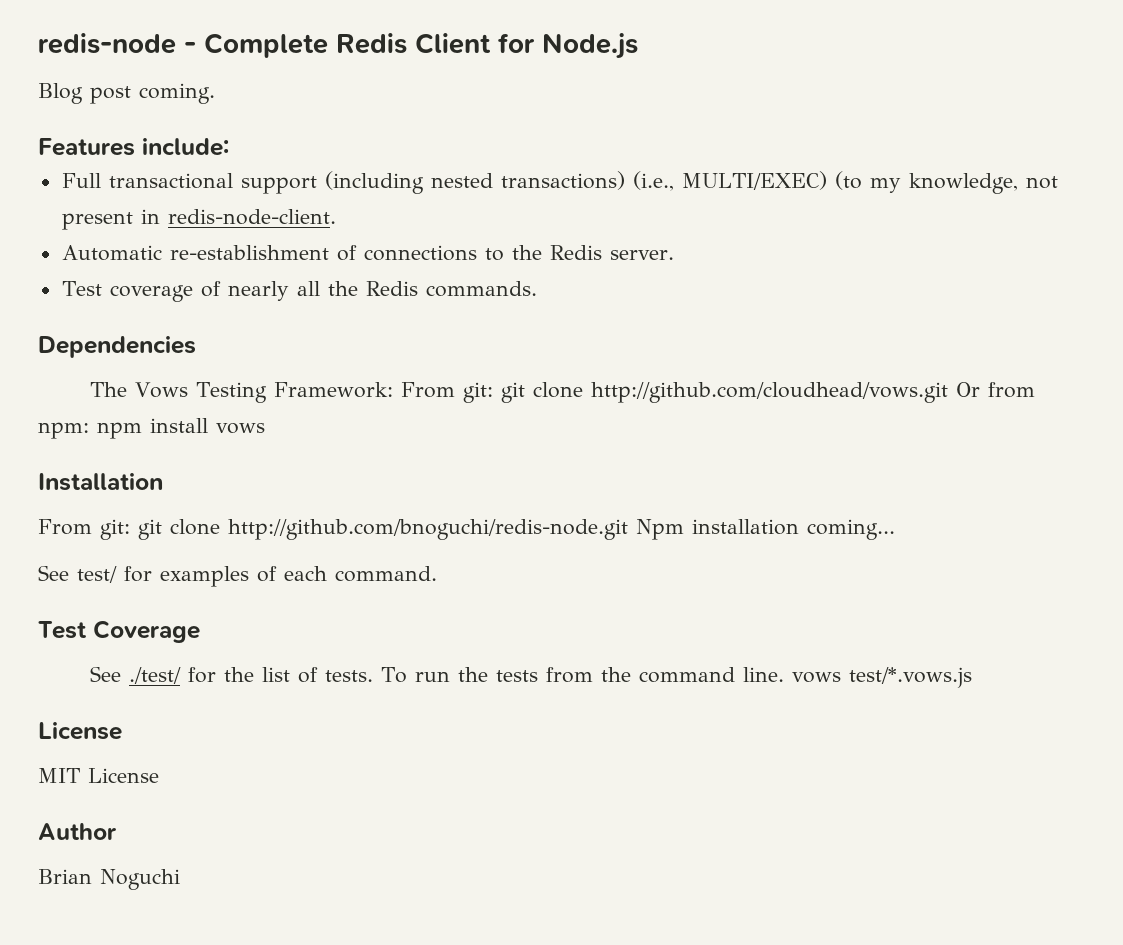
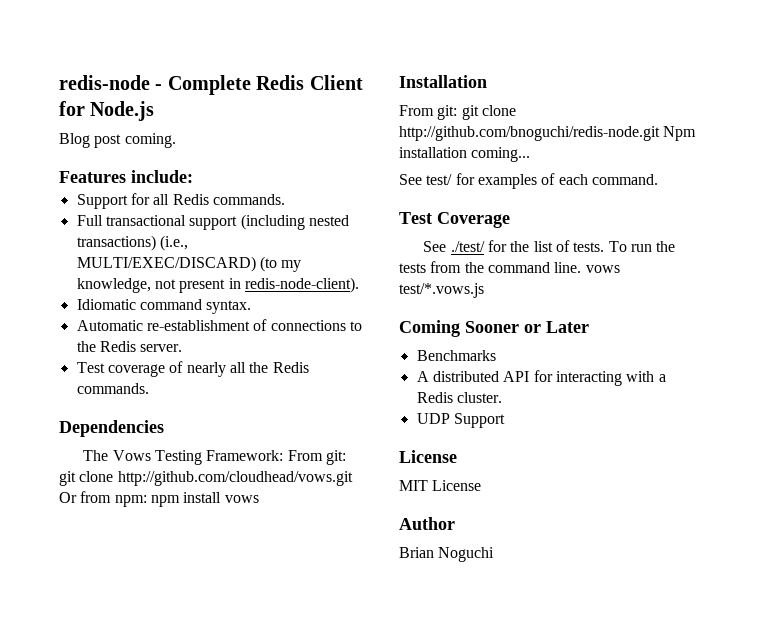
(229, 147) none -> [76,193,285,209] // Support for all Redis commands.
[681,171,827,190] MULTI/EXEC) -> [76,256,256,272] MULTI/EXEC/DISCARD)
[167,209,336,225] redis-node-client. -> [244,277,359,293] [76,299,252,314] redis-node-client). // Idiomatic command syntax.
(973, 677) none -> [399,320,589,337] [416,350,496,361] [416,370,666,386] [416,392,502,403] [416,413,505,428] // Coming Sooner or Later // Benchmarks // A distributed API for interacting with a Redis cluster. // UDP Support

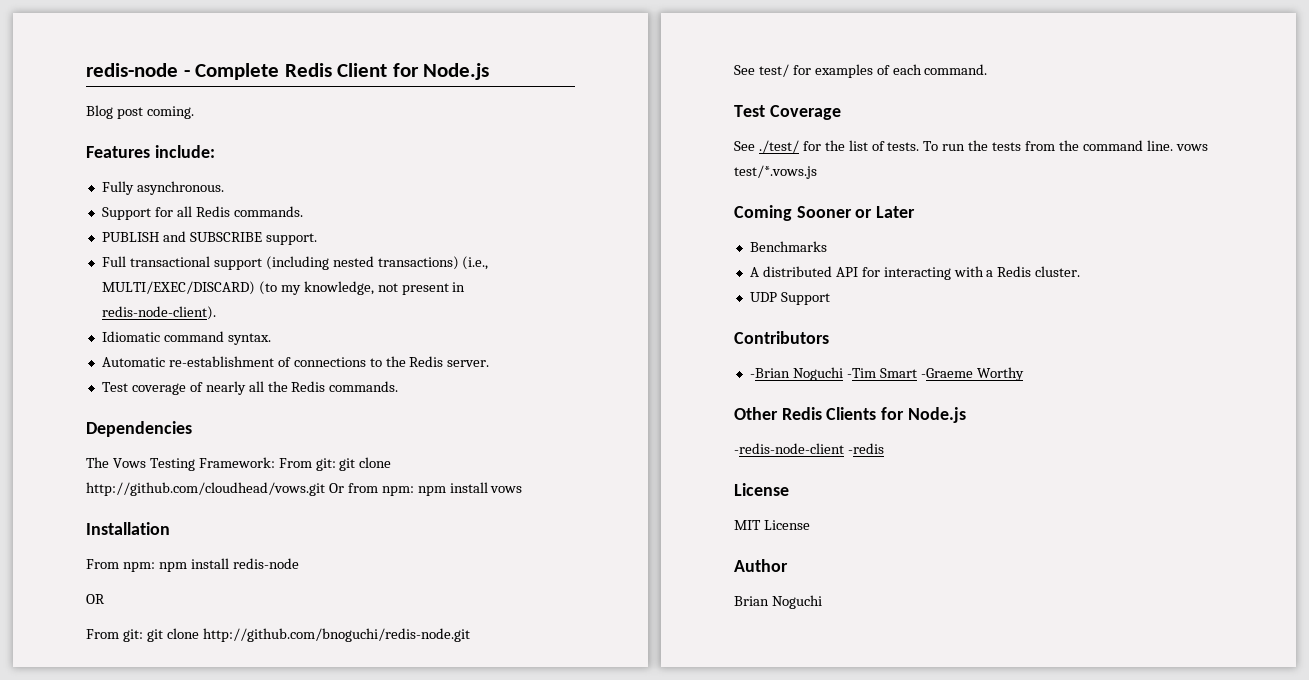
(193, 176) none -> [101,181,224,195] // Fully asynchronous.
(285, 199) none -> [101,231,317,245] // PUBLISH and SUBSCRIBE support.
(487, 81) none -> [86,558,299,572] [86,594,105,604] // From npm: npm install redis-node // OR
[663,126,697,141] [399,147,531,162] Npm installation coming... -> (470, 635) none
(505, 420) none -> [734,331,829,344] [749,367,1024,381] [734,407,966,423] [734,443,884,454] // Contributors // -Brian Noguchi -Tim Smart -Graeme Worthy // Other Redis Clients for Node.js // -redis-node-client -redis

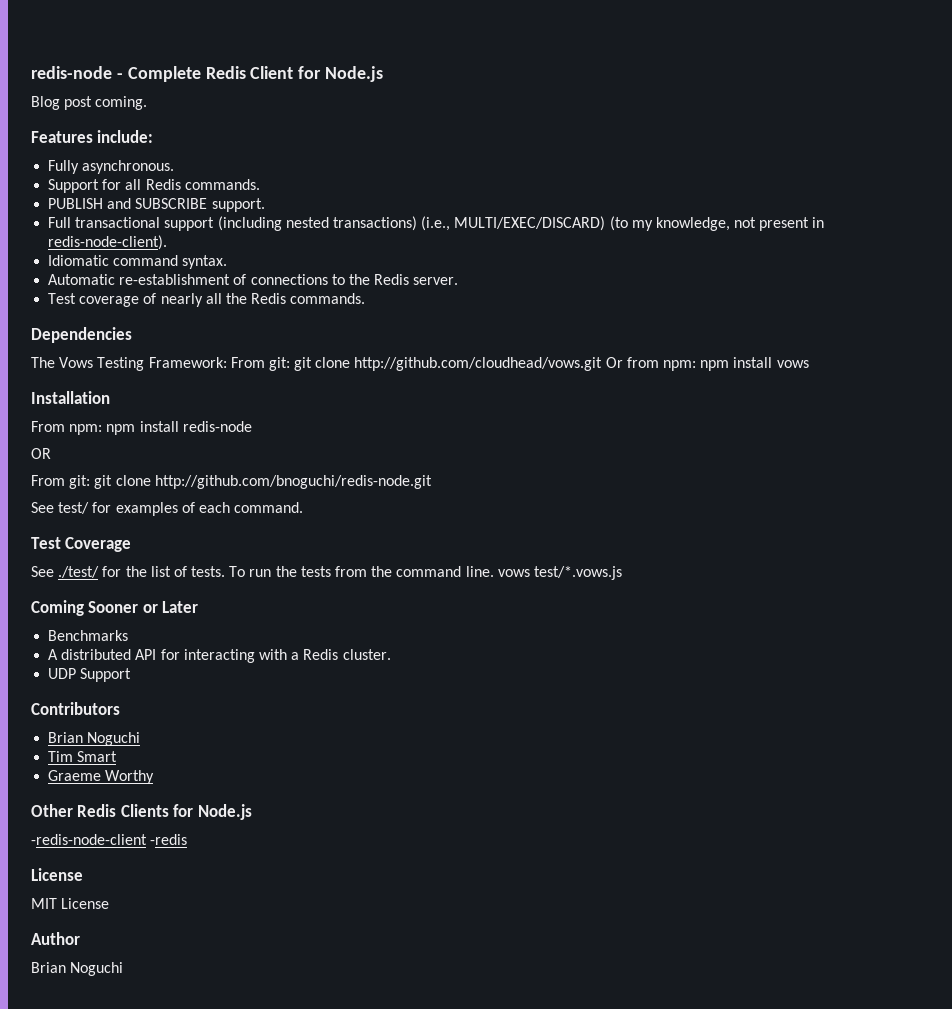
[749,367,876,381] -Brian Noguchi -Tim -> [48,732,141,746] [48,751,74,762] Brian Noguchi // Tim
[920,368,973,378] -Graeme -> [48,770,102,781] // Graeme

